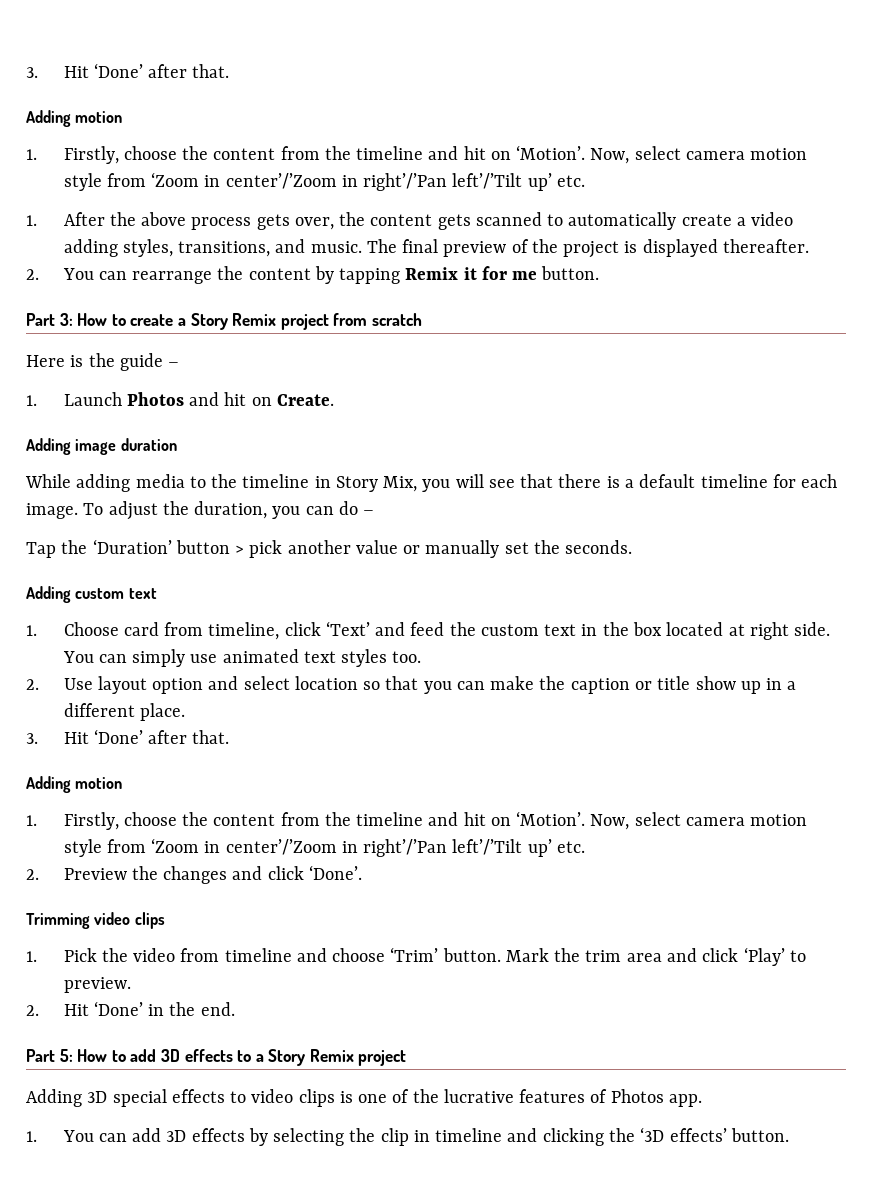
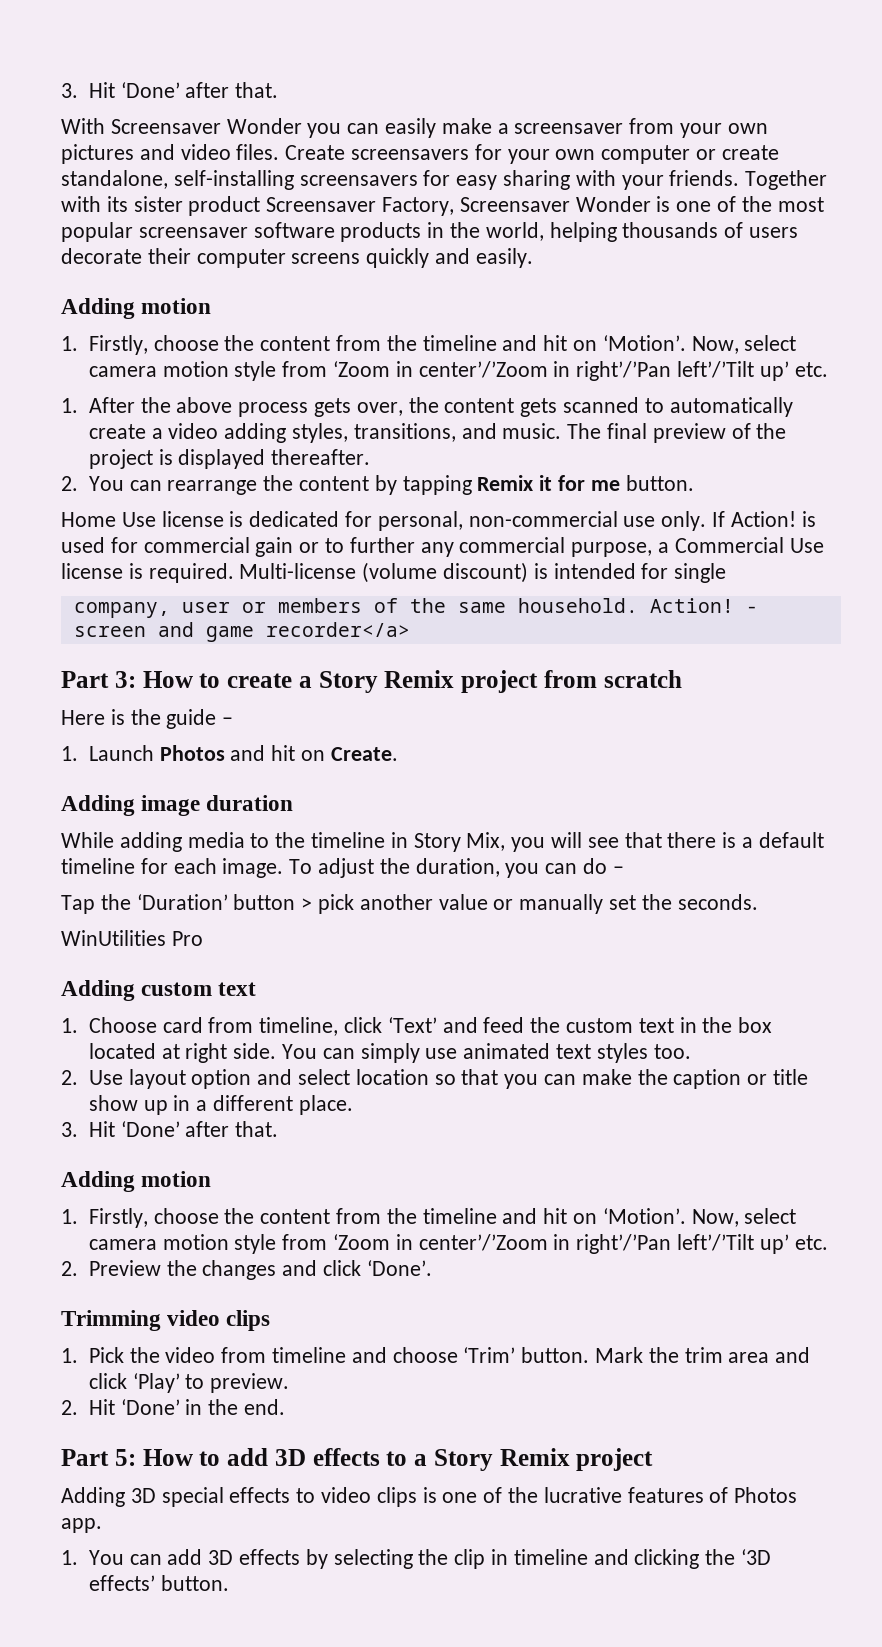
[26,63,230,78] 3. Hit ‘Done’ after that. -> [61,82,279,98] [61,118,768,138] [61,144,779,164] [61,170,828,190] [61,196,824,216] [61,222,799,242] [61,248,533,268] 3. Hit ‘Done’ after that. // With Screensaver Wonder you can easily make a screensaver from your own pictures and video files. Create screensavers for your own computer or create standalone, self-installing screensavers for easy sharing with your friends. Together with its sister product Screensaver Factory, Screensaver Wonder is one of the most popular screensaver software products in the world, helping thousands of users decorate their computer screens quickly and easily.
(600, 273) none -> [61,511,816,531] [61,537,824,557] [61,562,727,583] [73,598,758,618] [73,622,410,642] // Home Use license is dedicated for personal, non-commercial use only. If Action! is used for commercial gain or to further any commercial purpose, a Commercial Use license is required. Multi-license (volume discount) is intended for single // company, user or members of the same household. Action! - screen and game recorder</a>
(633, 547) none -> [61,930,203,946] // WinUtilities Pro

